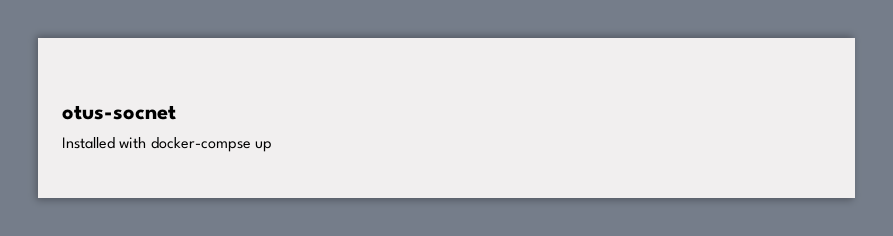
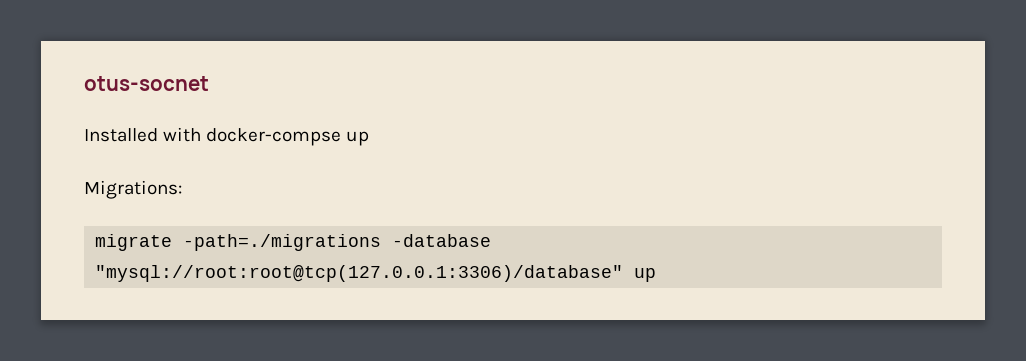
(272, 146) none -> [84,180,182,199] [95,234,492,251] [95,265,657,282] // Migrations: // migrate -path=./migrations -database "mysql://root:root@tcp(127.0.0.1:3306)/database" up

